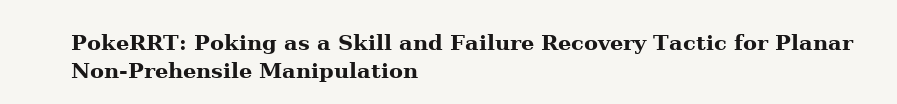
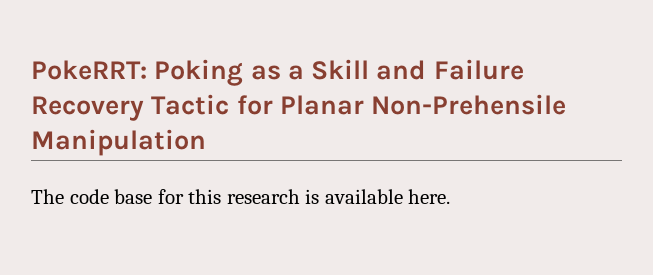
(418, 72) none -> [31,189,451,204] // The code base for this research is available here.

